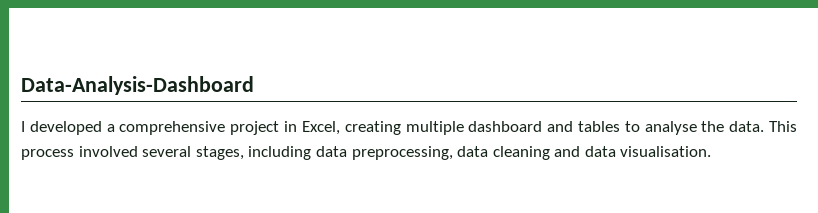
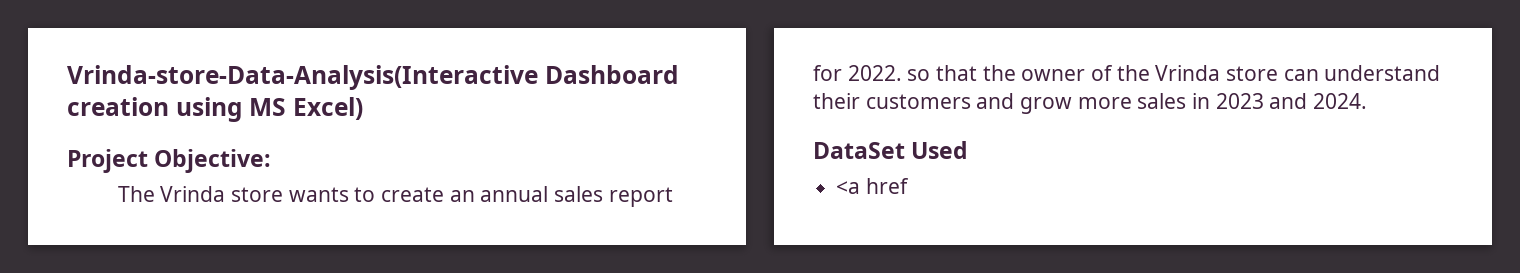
[21,76,254,95] [21,121,797,135] [21,146,712,160] Data-Analysis-Dashboard // I developed a comprehensive project in Excel, creating multiple dashboard and tables to analyse the data. This process involved several stages, including data preprocessing, data cleaning and data visualisation. -> [67,65,679,90] [67,97,363,122] [67,149,272,173] [117,186,673,207] [813,65,1441,81] [813,93,1368,114] [813,141,969,159] [836,178,909,194] Vrinda-store-Data-Analysis(Interactive Dashboard creation using MS Excel) // Project Objective: // The Vrinda store wants to create an annual sales report for 2022. so that the owner of the Vrinda store can understand their customers and grow more sales in 2023 and 2024. // DataSet Used // <a href

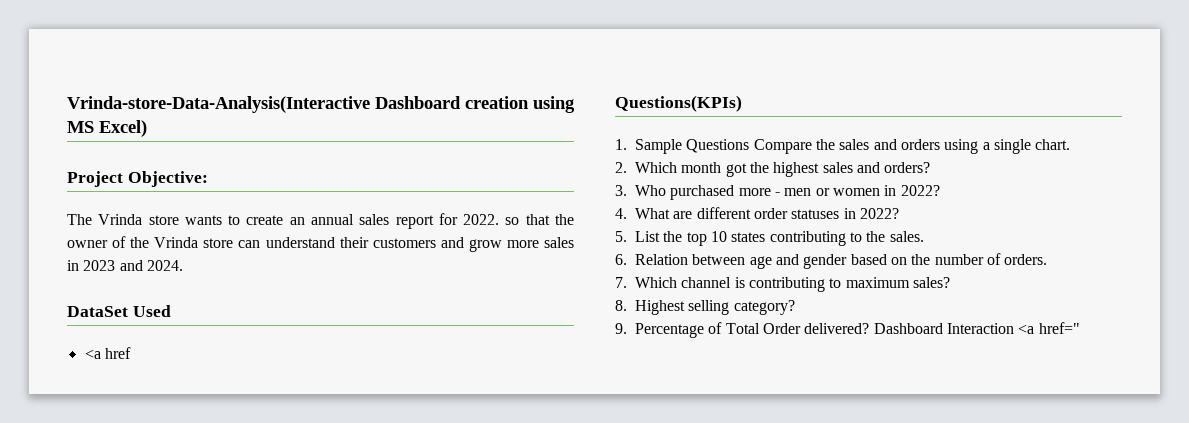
(909, 186) none -> [615,95,742,112] [615,139,1071,154] [615,162,931,177] [615,185,940,200] [615,207,899,219] [615,231,924,246] [615,253,1048,269] [615,277,950,292] [615,300,795,315] [615,322,1080,338] // Questions(KPIs) // 1. Sample Questions Compare the sales and orders using a single chart. // 2. Which month got the highest sales and orders? // 3. Who purchased more - men or women in 2022? // 4. What are different order statuses in 2022? // 5. List the top 10 states contributing to the sales. // 6. Relation between age and gender based on the number of orders. // 7. Which channel is contributing to maximum sales? // 8. Highest selling category? // 9. Percentage of Total Order delivered? Dashboard Interaction <a href="

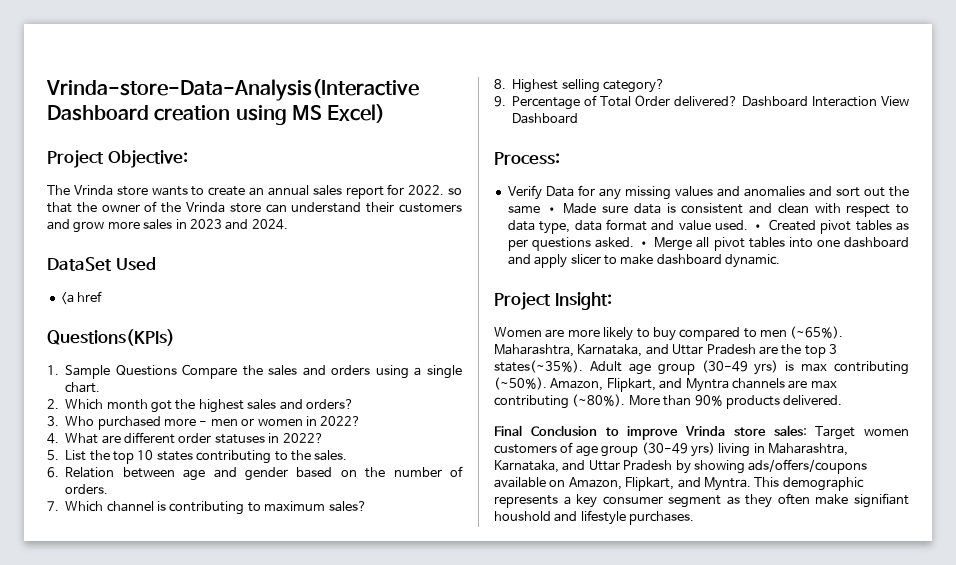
[1018,322,1080,334] <a href=" -> [881,96,909,106] [512,113,579,124] [494,152,560,165] [507,185,909,200] [507,203,909,217] [507,219,909,234] [507,237,909,251] [507,254,780,268] [494,292,612,310] [494,326,844,341] [494,344,837,358] [494,360,909,375] [494,377,837,392] [494,394,843,409] [494,425,909,440] [494,442,848,457] [494,459,868,474] [494,477,864,491] [494,493,909,508] [494,510,695,525] View Dashboard // Process: // Verify Data for any missing values and anomalies and sort out the same • Made sure data is consistent and clean with respect to data type, data format and value used. • Created pivot tables as per questions asked. • Merge all pivot tables into one dashboard and apply slicer to make dashboard dynamic. // Project Insight: // Women are more likely to buy compared to men (~65%). Maharashtra, Karnataka, and Uttar Pradesh are the top 3 states(~35%). Adult age group (30-49 yrs) is max contributing (~50%). Amazon, Flipkart, and Myntra channels are max contributing (~80%). More than 90% products delivered. // Final Conclusion to improve Vrinda store sales: Target women customers of age group (30-49 yrs) living in Maharashtra, Karnataka, and Uttar Pradesh by showing ads/offers/coupons available on Amazon, Flipkart, and Myntra. This demographic represents a key consumer segment as they often make signifiant houshold and lifestyle purchases.

